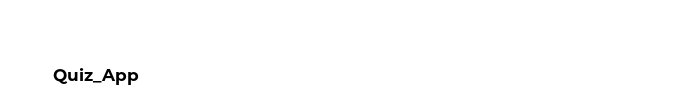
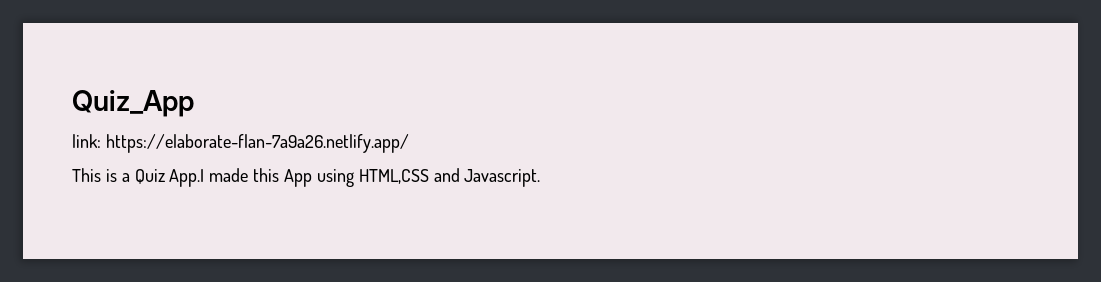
(139, 76) none -> [72,134,409,153] [72,168,541,187] // link: https://elaborate-flan-7a9a26.netlify.app/ // This is a Quiz App.I made this App using HTML,CSS and Javascript.

